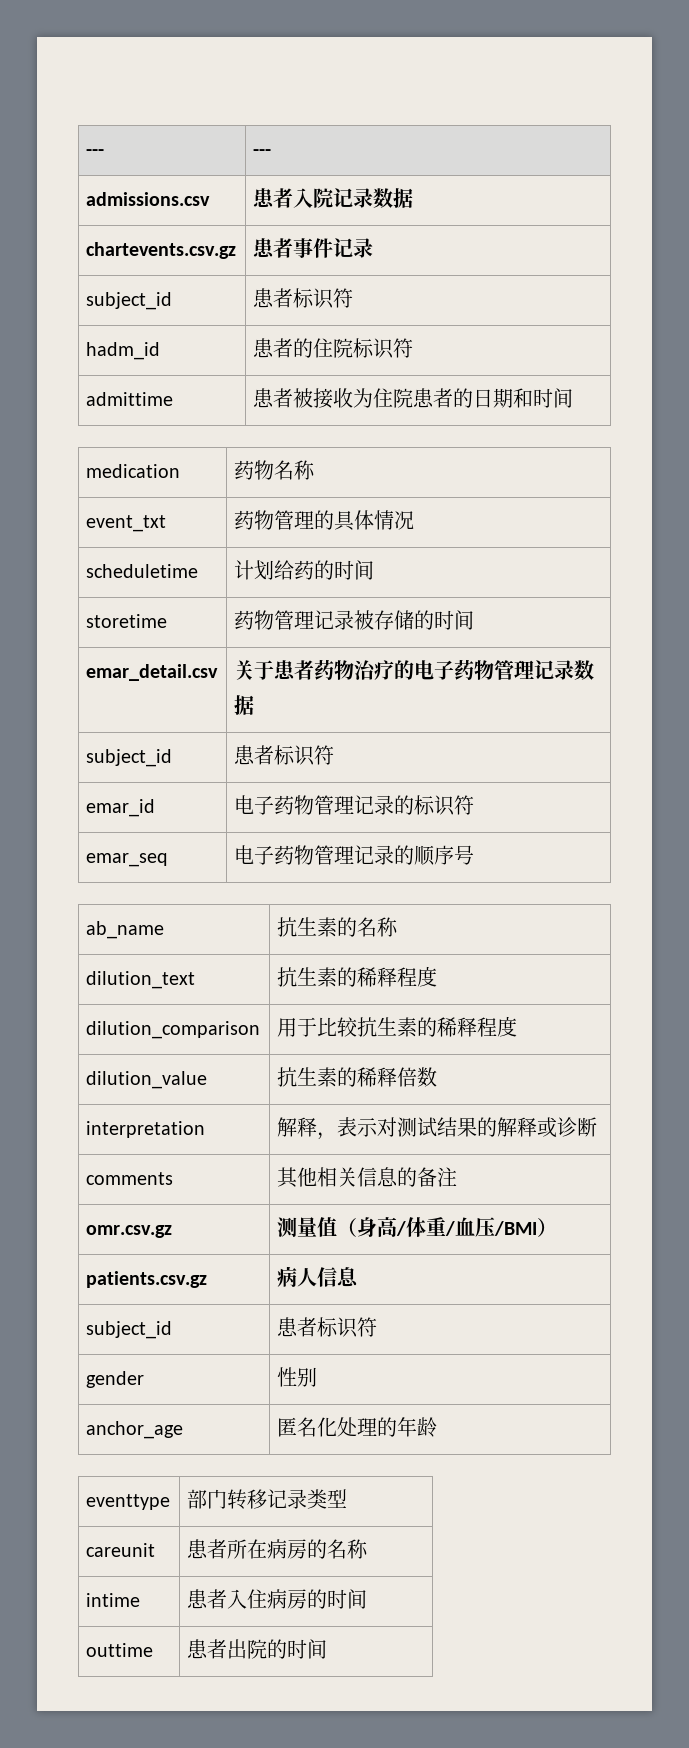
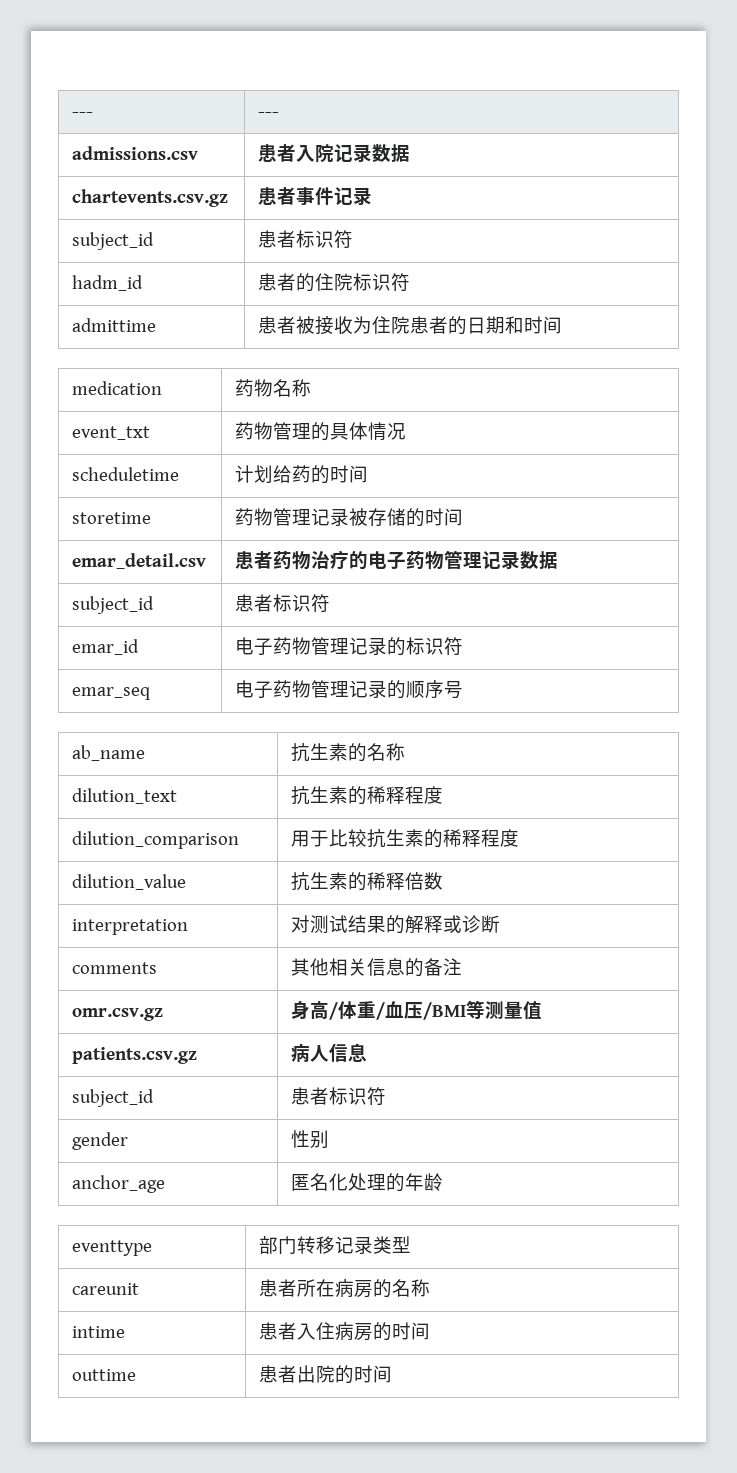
[234,660,275,680] 关于 -> (207, 561) none
[277,1117,379,1140] 解释，表示 -> (189, 927) none
[277,1217,358,1237] 测量值（ -> (164, 1014) none
[537,1218,558,1237] ） -> [466,1000,543,1020] 等测量值

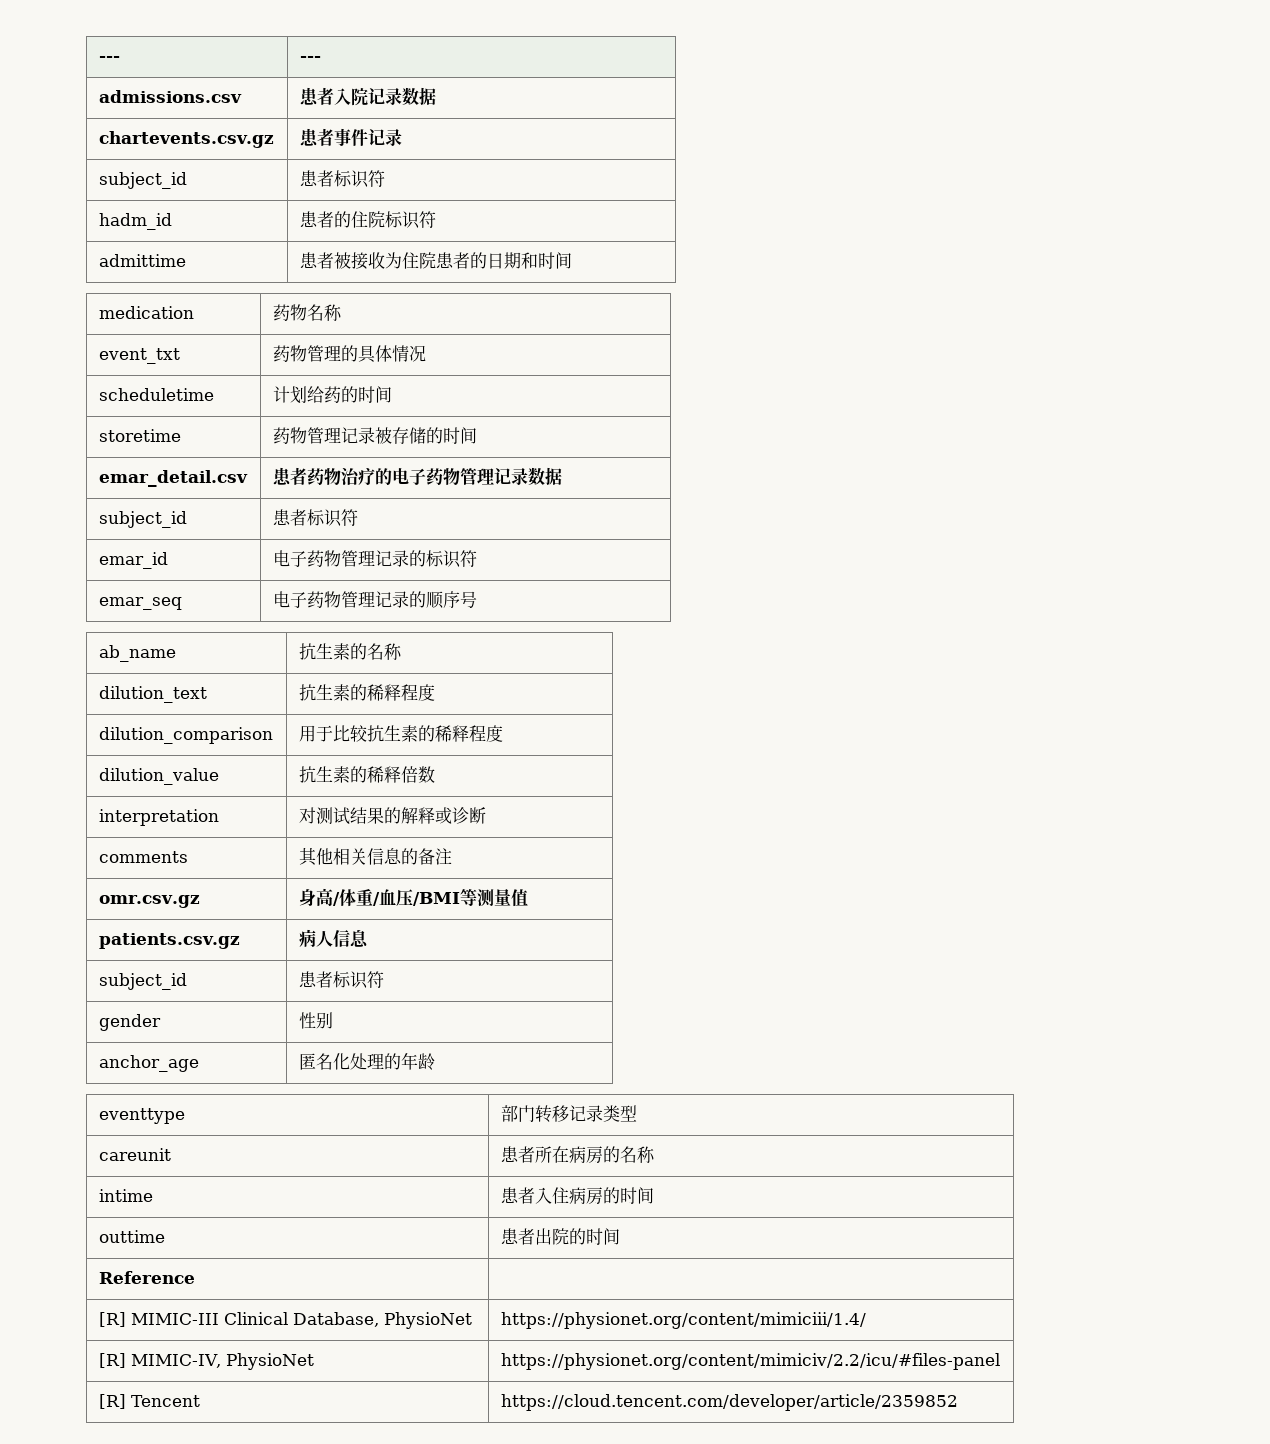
(393, 1374) none -> [98,1271,195,1284] [98,1312,472,1329] [500,1312,866,1329] [98,1353,315,1370] [500,1353,1000,1370] [98,1394,201,1409] [500,1394,958,1411] // Reference | // [R] MIMIC-III Clinical Database, PhysioNet | https://physionet.org/content/mimiciii/1.4/ // [R] MIMIC-IV, PhysioNet | https://physionet.org/content/mimiciv/2.2/icu/#files-panel // [R] Tencent | https://cloud.tencent.com/developer/article/2359852

